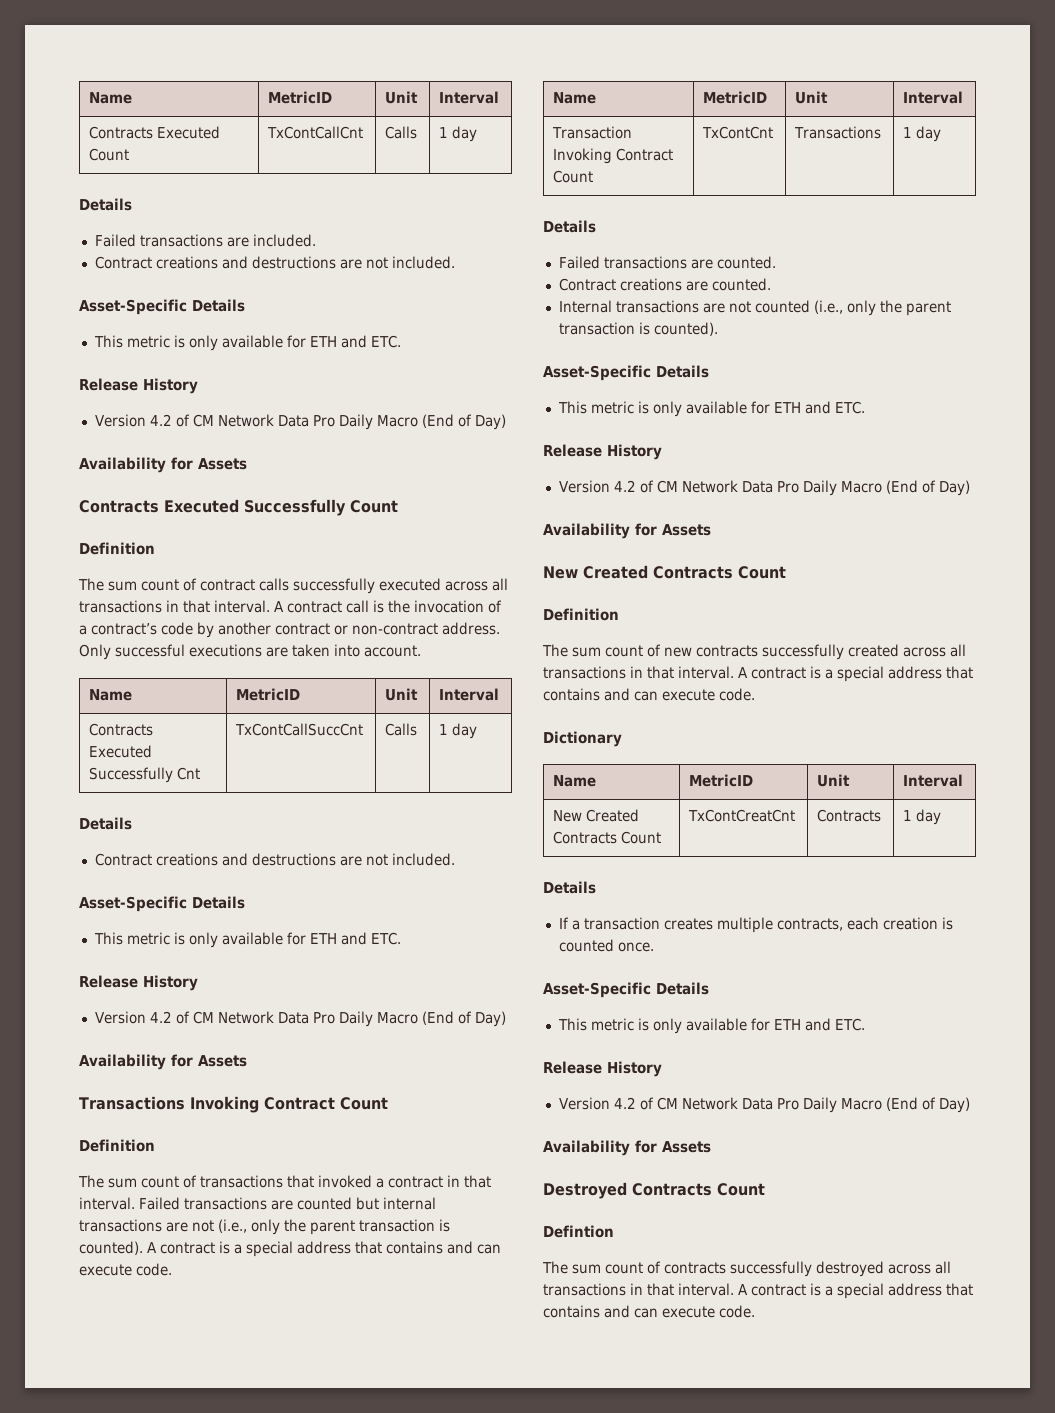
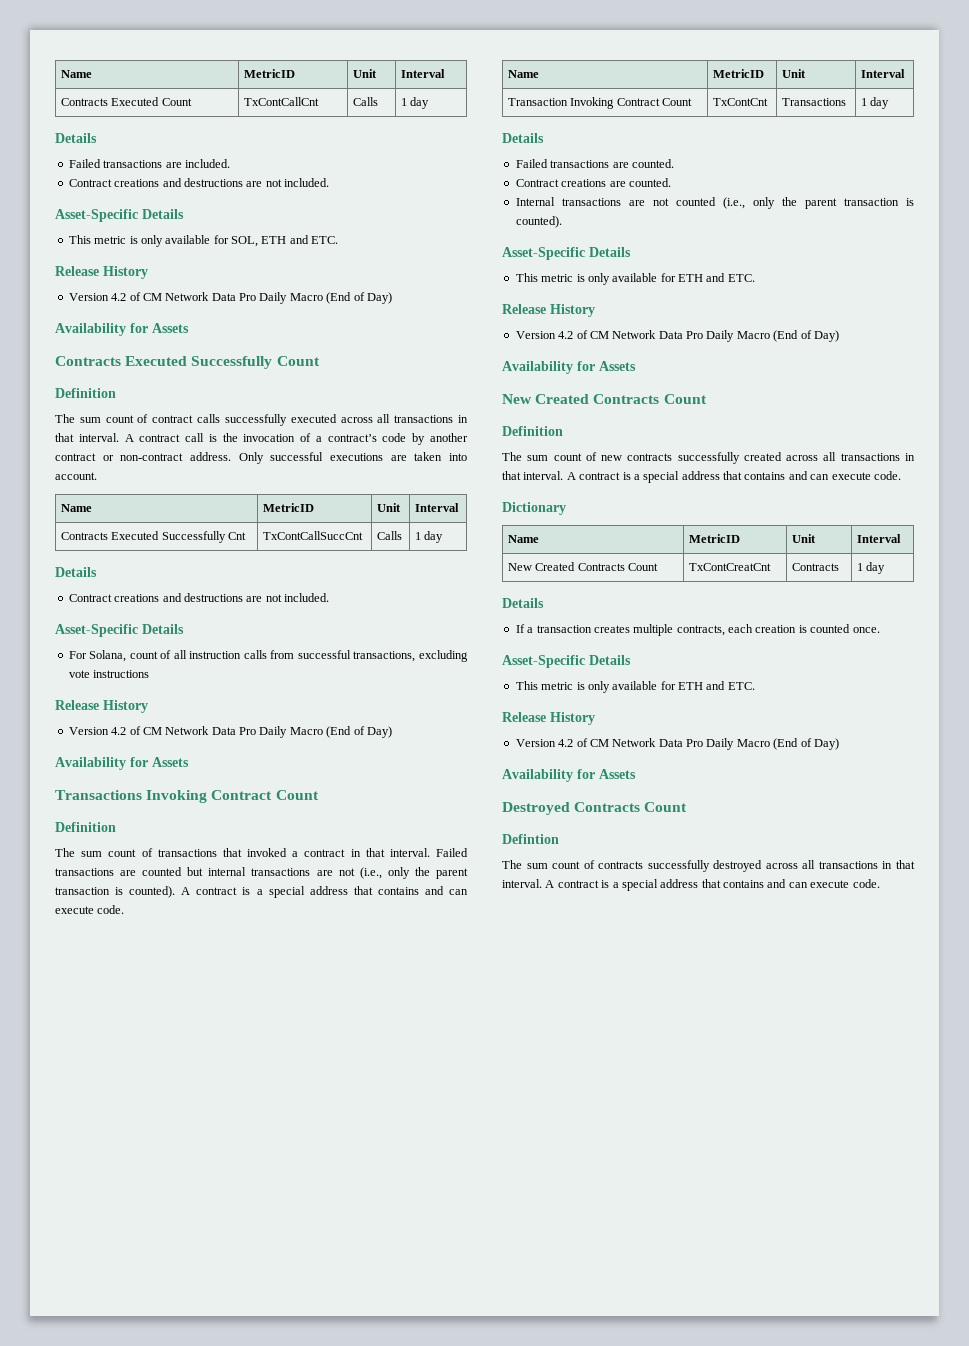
(306, 341) none -> [231,236,258,247] SOL,
[93,932,401,948] This metric is only available for ETH and ETC. -> [68,650,468,662] [68,670,150,678] For Solana, count of all instruction calls from successful transactions, excluding vote instructions

